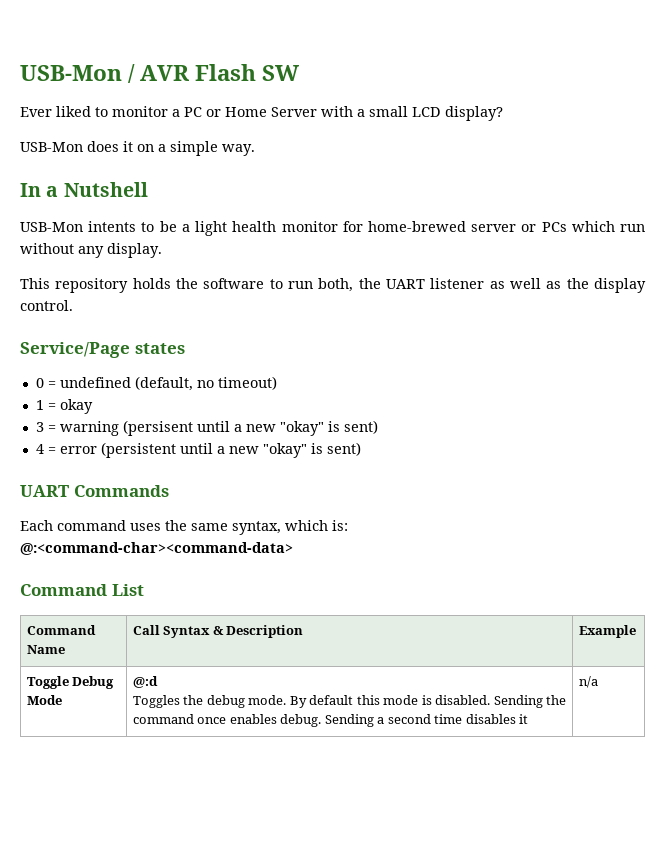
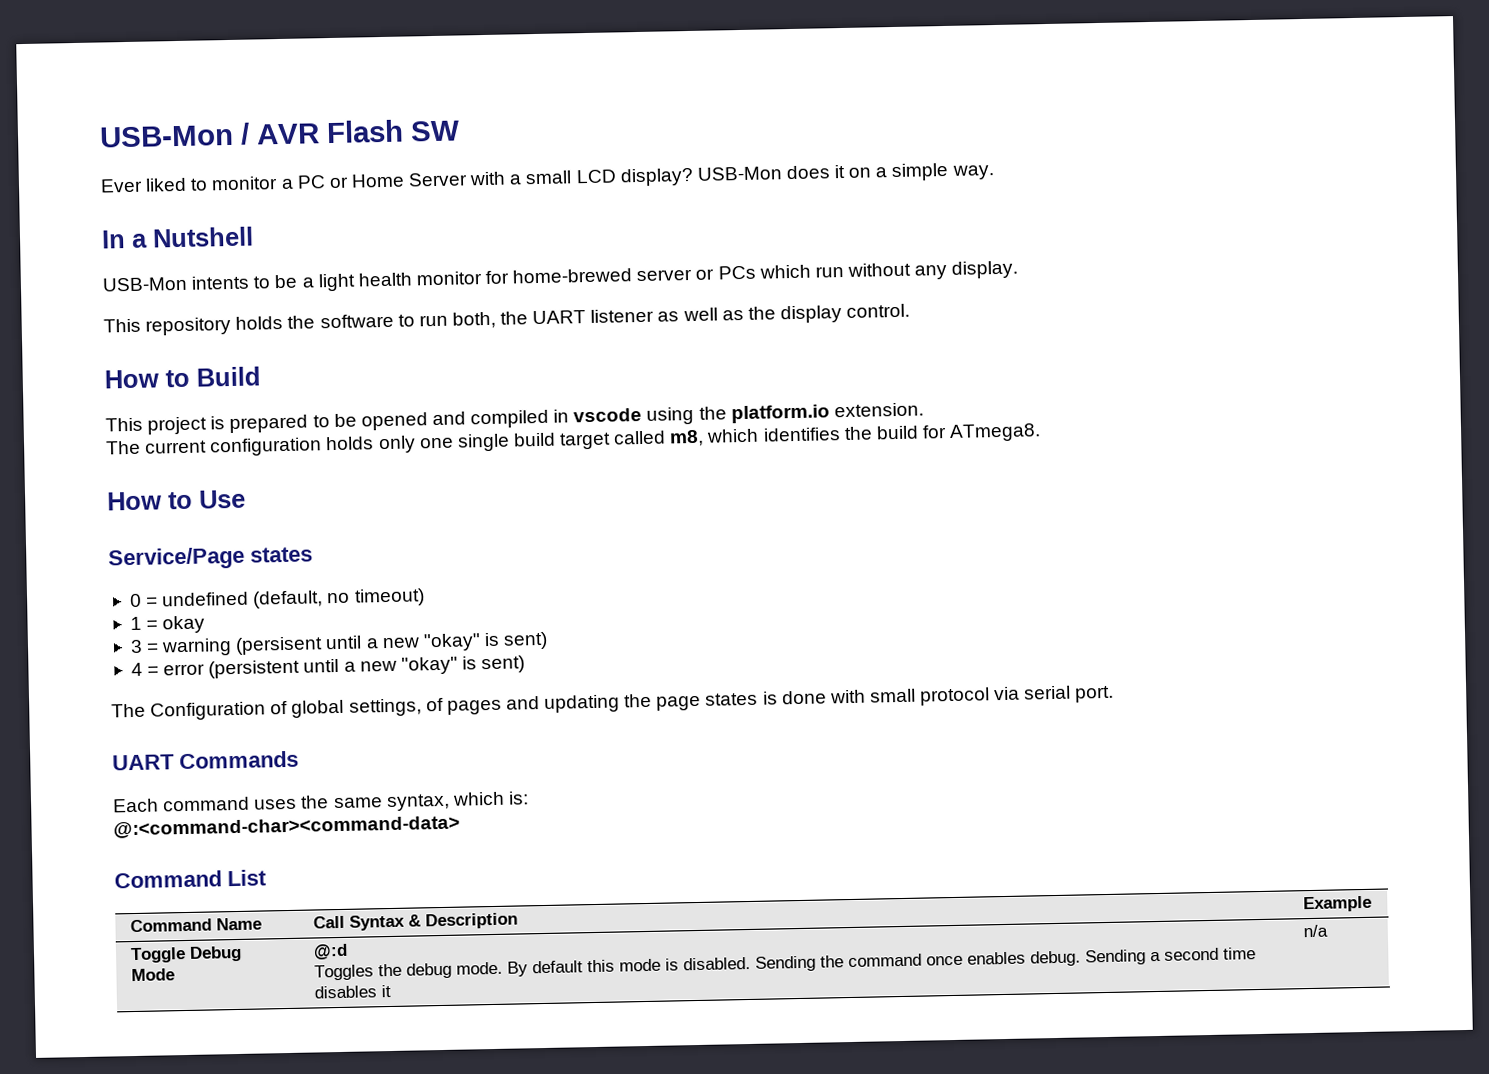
(503, 113) // -> (694, 177) none
(73, 305) none -> [104,366,261,389] [105,402,924,435] [106,423,1042,457] [107,489,246,511] // How to Build // This project is prepared to be opened and compiled in vscode using the platform.io extension. // The current configuration holds only one single build target called m8, which identifies the build for ATmega8. // How to Use
(361, 449) none -> [111,685,1115,721] // The Configuration of global settings, of pages and updating the page states is done with small protocol via serial port.

